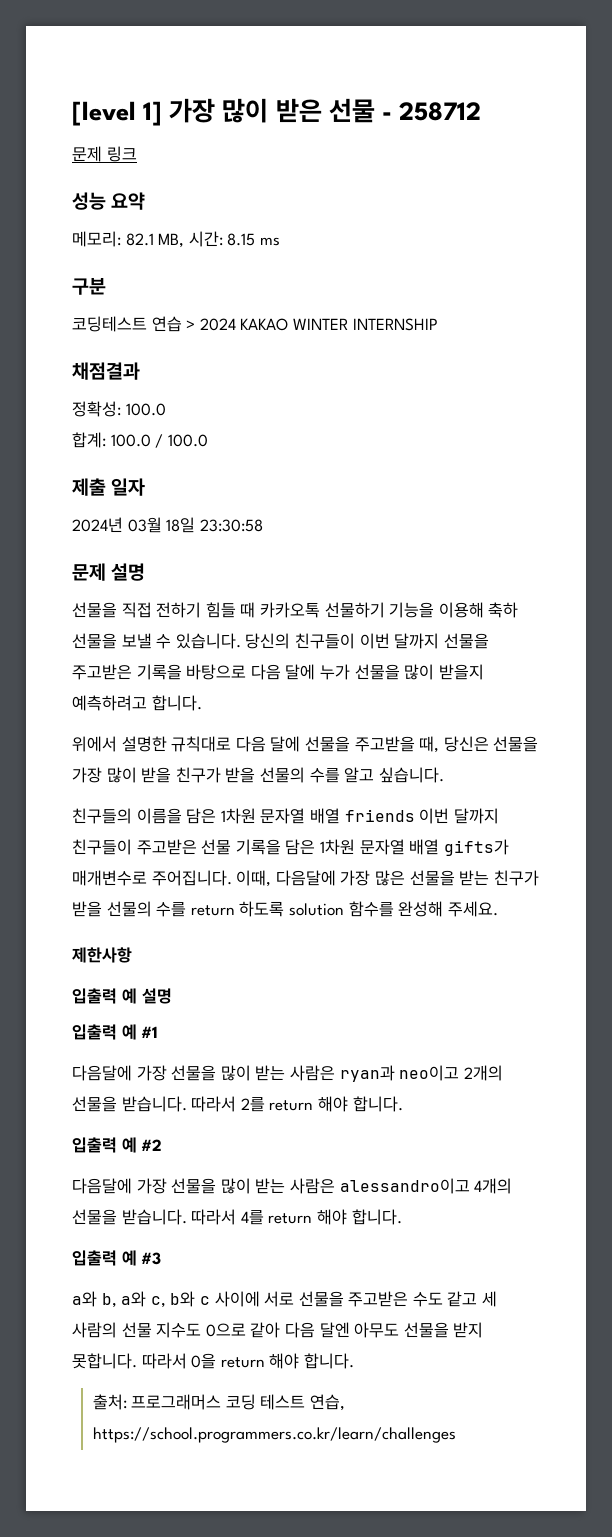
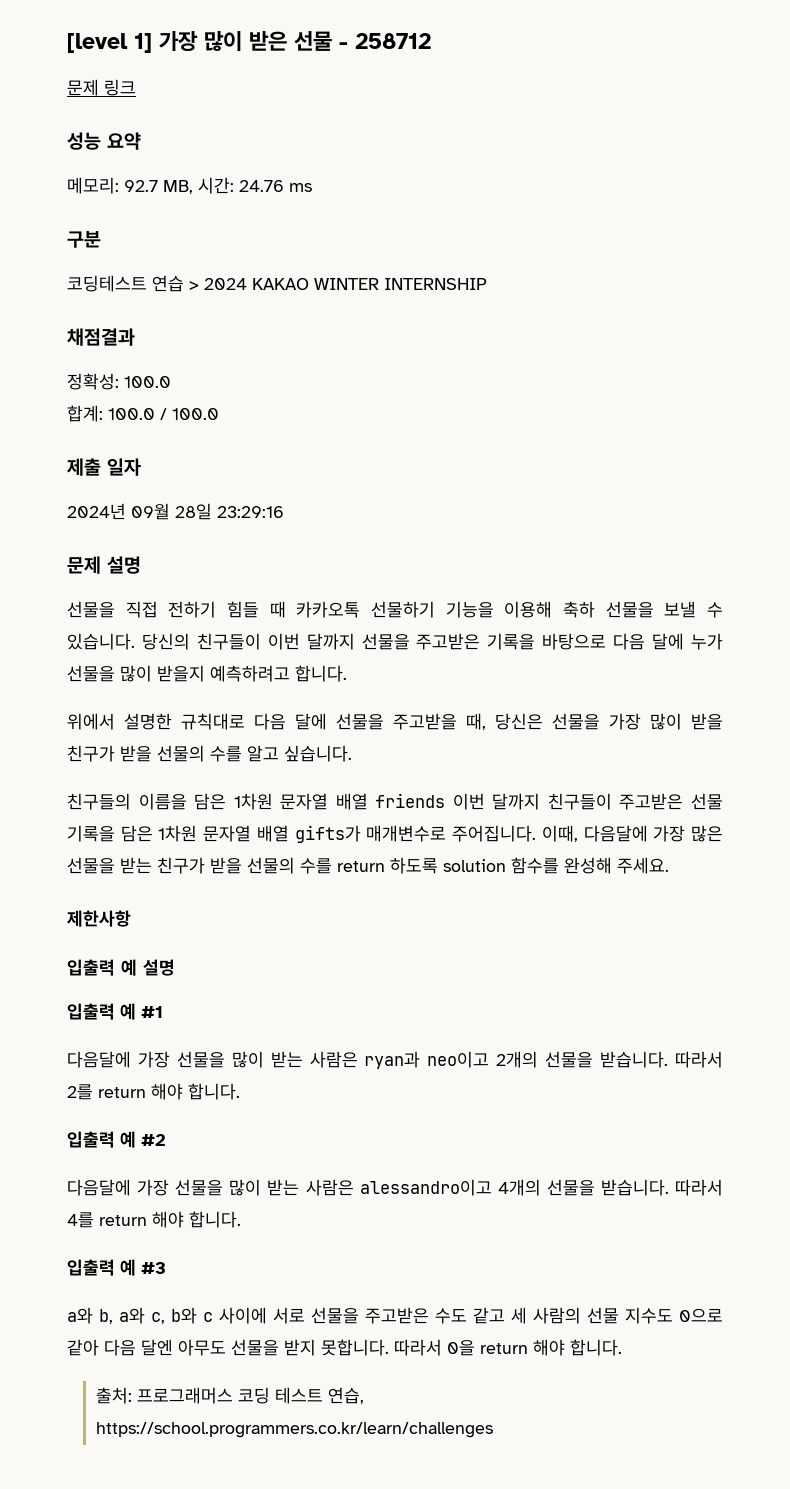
[125,233,154,246] 82.1 -> [124,180,158,192] 92.7
[227,233,256,246] 8.15 -> [239,180,284,192] 24.76
[127,517,263,533] 03월 18일 23:30:58 -> [131,503,284,520] 09월 28일 23:29:16

